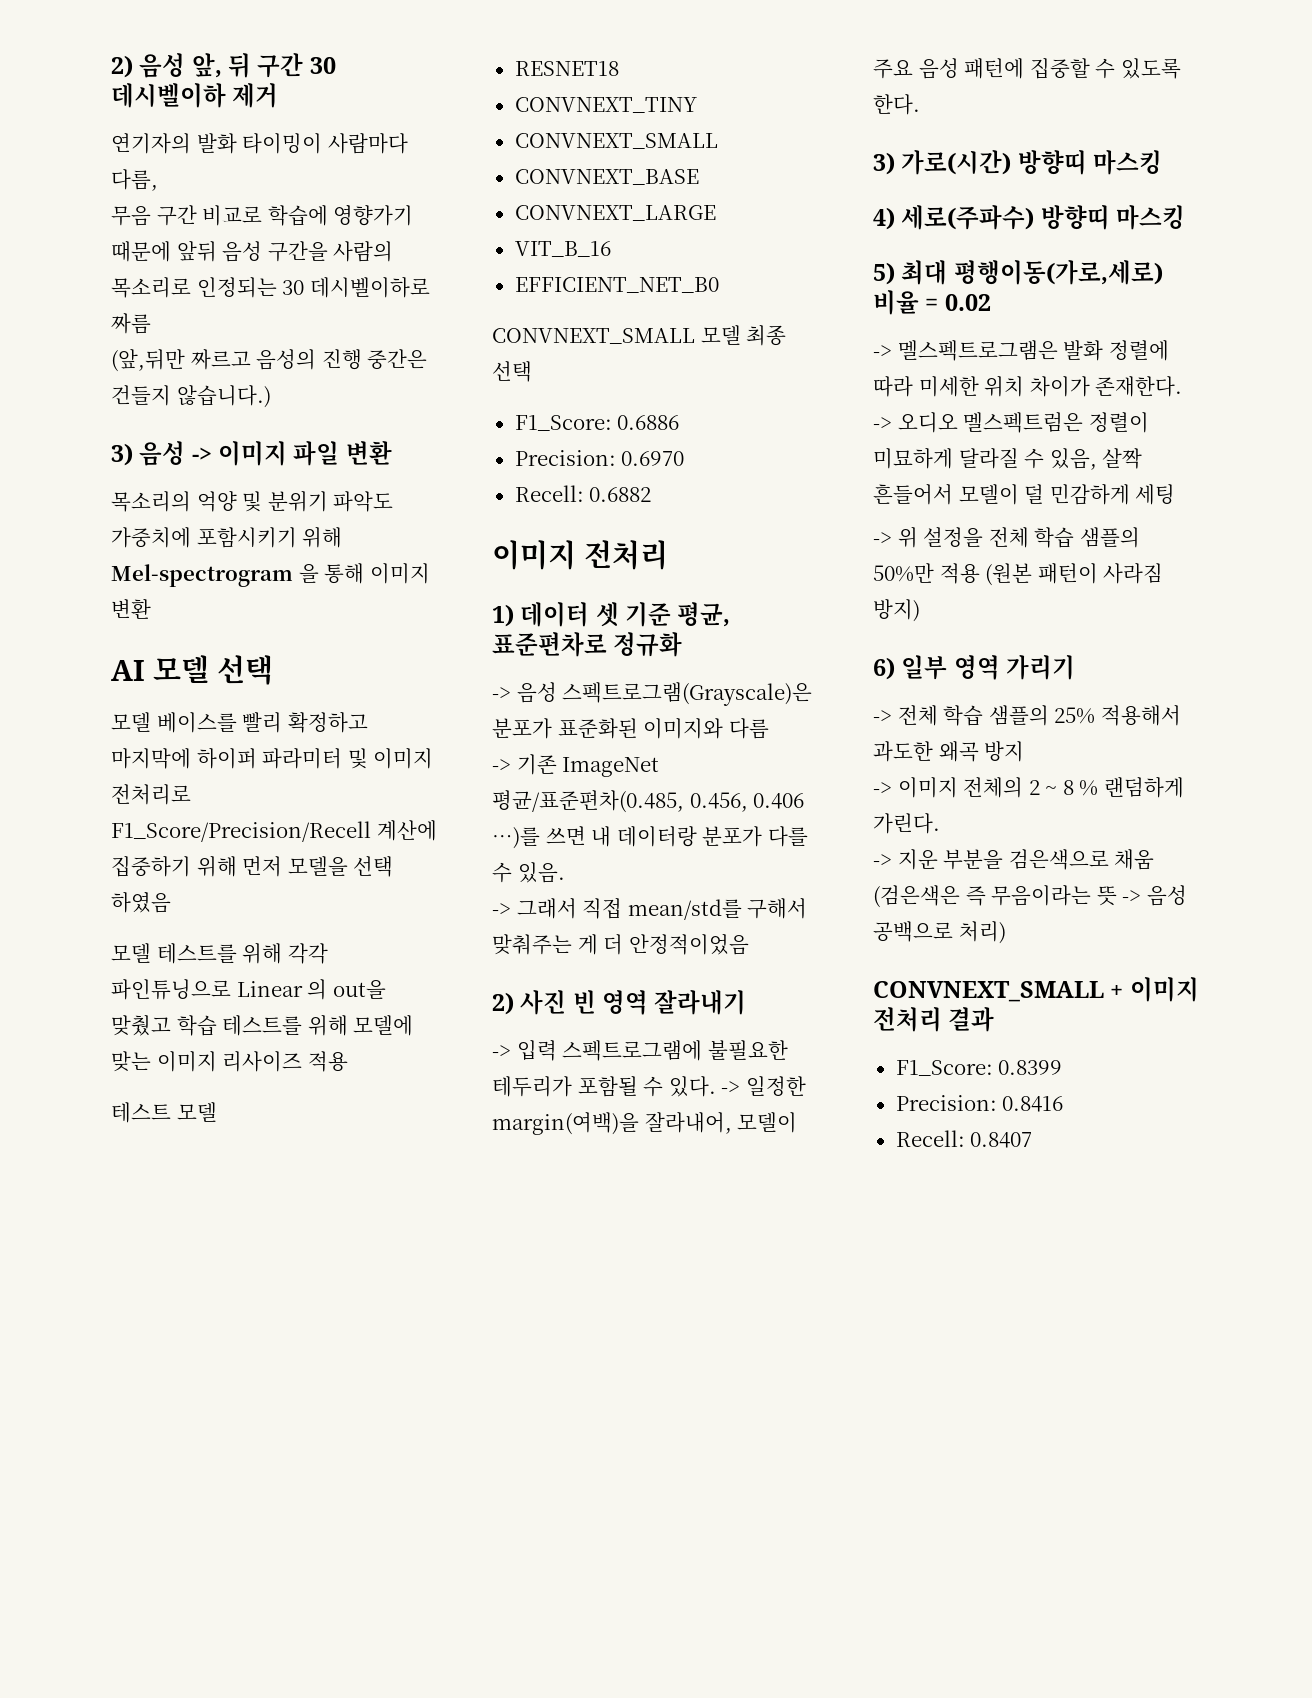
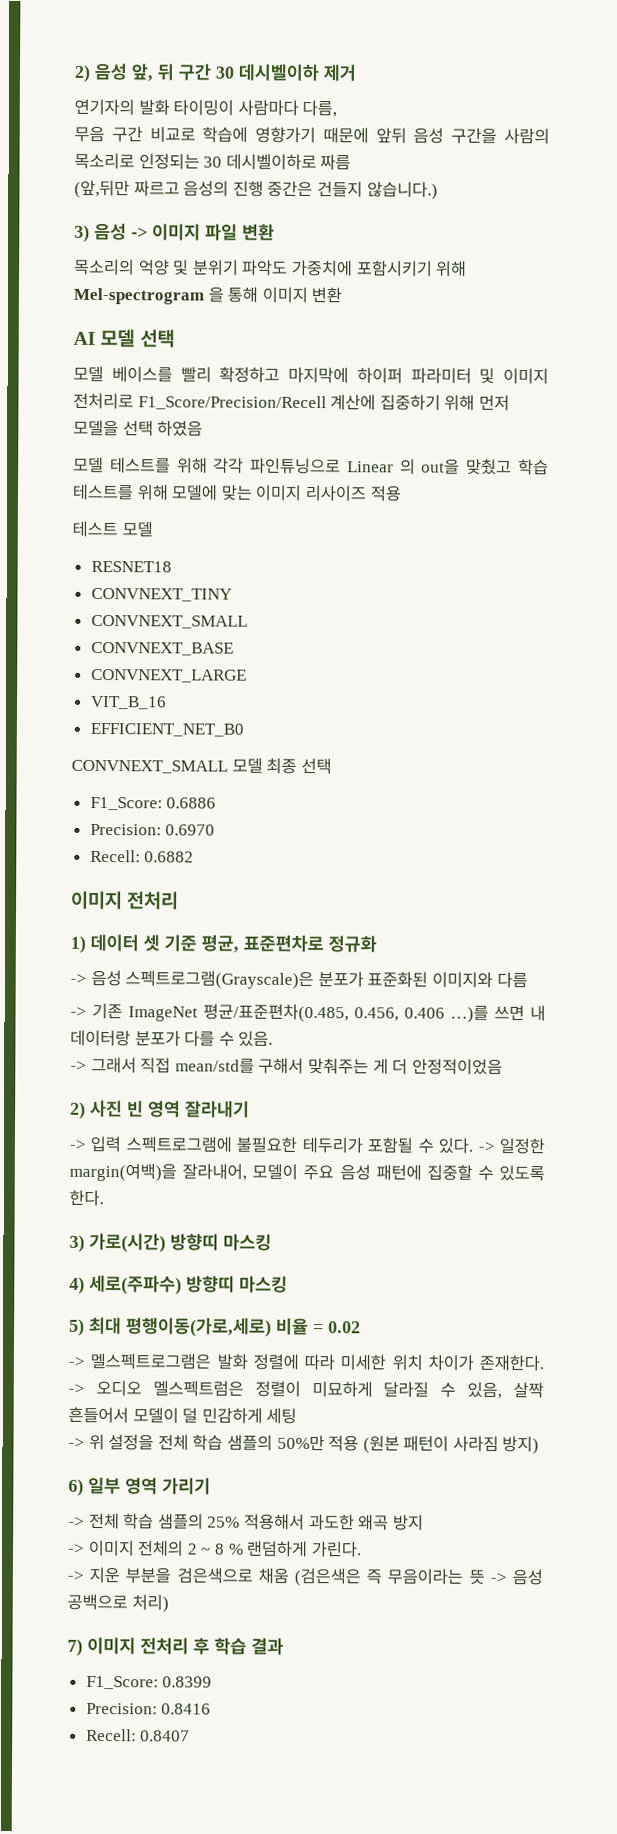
[873,977,1199,1002] [873,1007,942,1032] CONVNEXT_SMALL + 이미지 전처리 -> [67,1636,247,1656] 7) 이미지 전처리 후 학습

